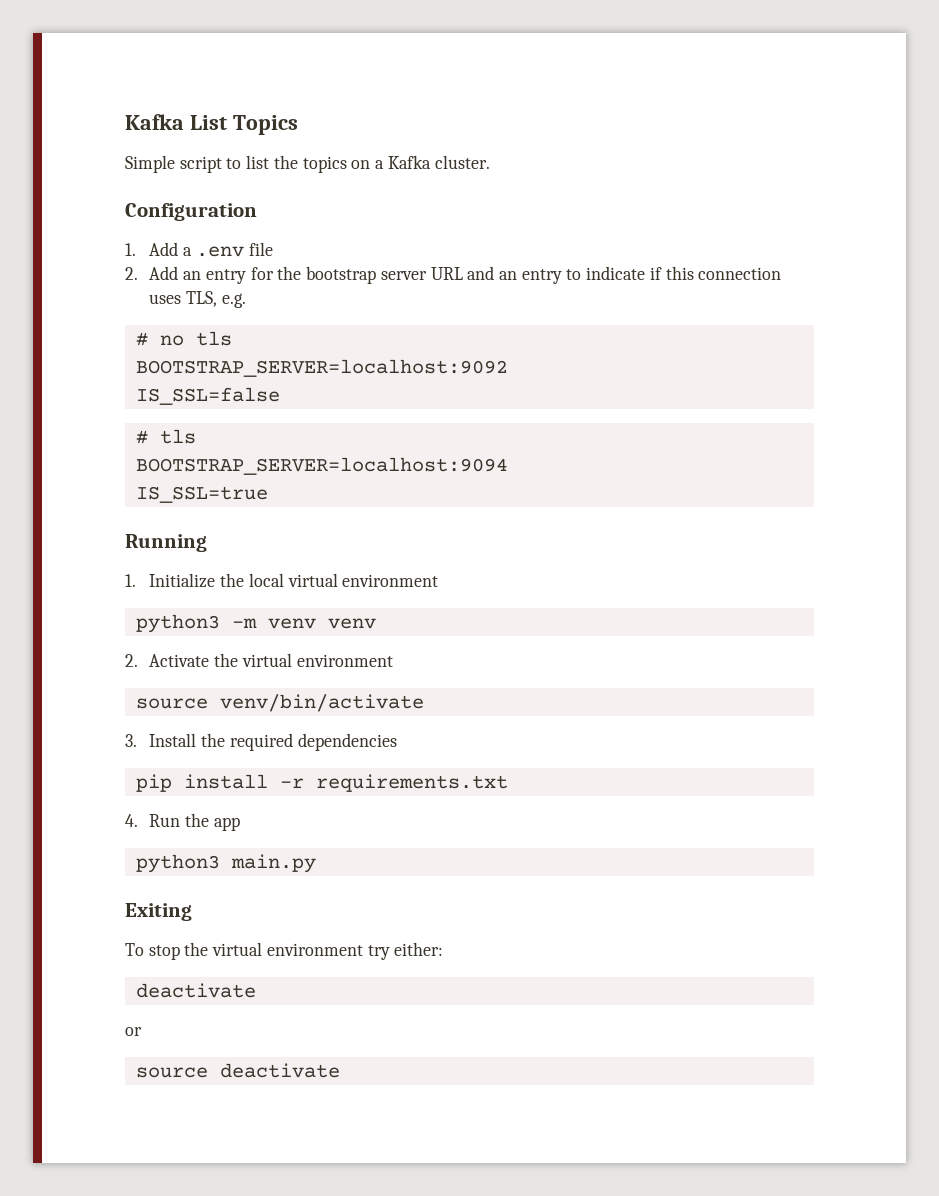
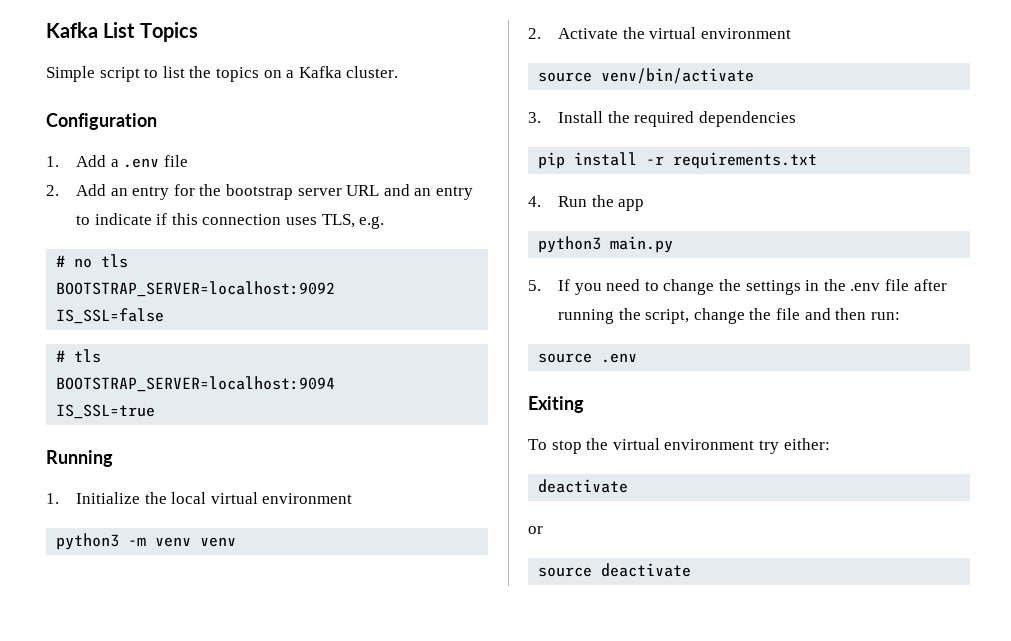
(316, 863) none -> [528,279,947,295] [558,308,900,324] [538,353,638,363] // 5. If you need to change the settings in the .env file after running the script, change the file and then run: // source .env

